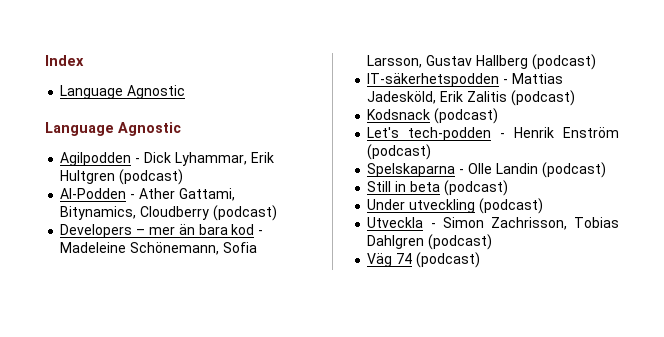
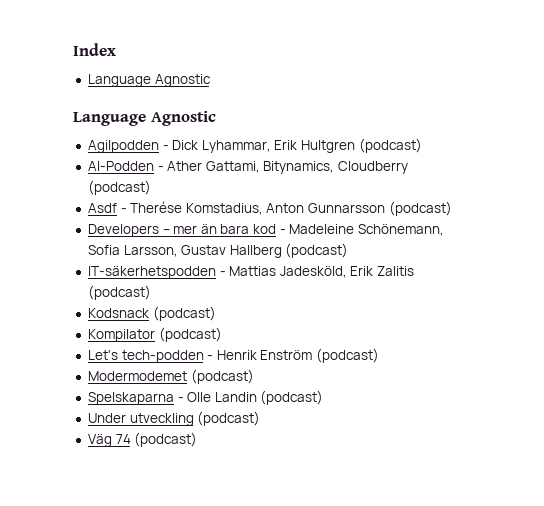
(277, 213) none -> [87,201,452,216] // Asdf - Therése Komstadius, Anton Gunnarsson (podcast)
(499, 116) none -> [87,327,222,342] // Kompilator (podcast)
(432, 152) none -> [87,369,254,384] // Modermodemet (podcast)
[367,180,508,196] // Still in beta (podcast) -> (324, 397) none
[367,217,619,230] [367,234,493,250] // Utveckla - Simon Zachrisson, Tobias Dahlgren (podcast) -> (261, 418) none

